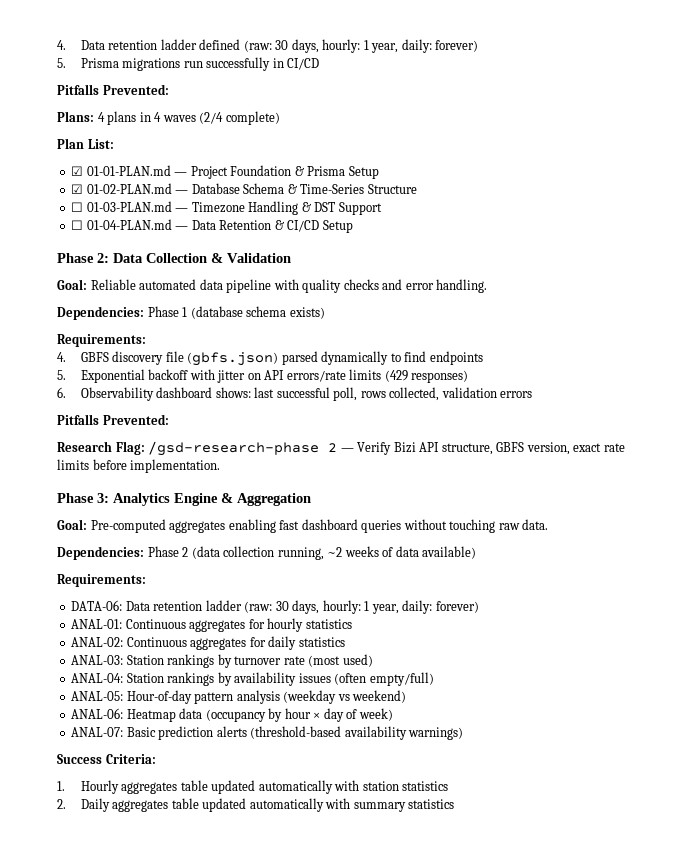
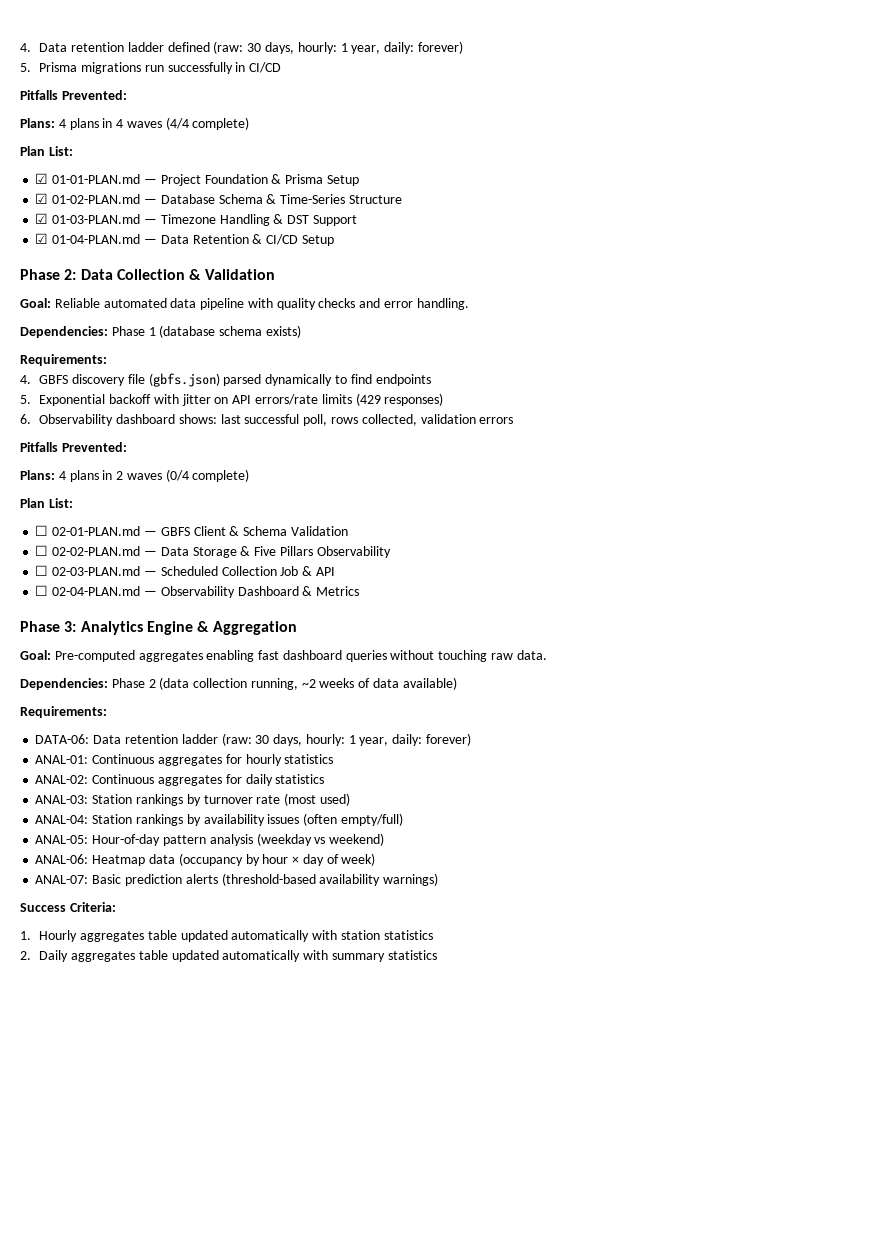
[199,112,224,124] (2/4 -> [165,117,189,130] (4/4
[71,202,84,212] ☐ -> [35,213,49,224] ☑
[71,220,84,230] ☐ -> [35,233,49,244] ☑
[57,441,625,456] [57,459,221,473] Research Flag: /gsd-research-phase 2 — Verify Bizi API structure, GBFS version, exact rate limits before implementation. -> [20,469,250,482] [20,498,73,508] [35,525,348,536] [35,545,391,558] [35,565,335,576] [35,585,360,598] Plans: 4 plans in 2 waves (0/4 complete) // Plan List: // ☐ 02-01-PLAN.md — GBFS Client & Schema Validation // ☐ 02-02-PLAN.md — Data Storage & Five Pillars Observability // ☐ 02-03-PLAN.md — Scheduled Collection Job & API // ☐ 02-04-PLAN.md — Observability Dashboard & Metrics

